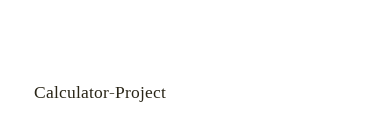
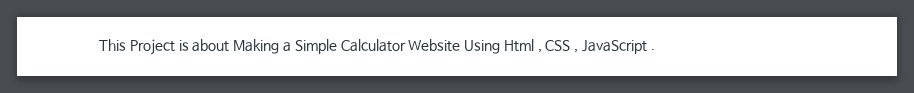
[34,86,166,102] Calculator-Project -> [99,39,655,55] This Project is about Making a Simple Calculator Website Using Html , CSS , JavaScript .

